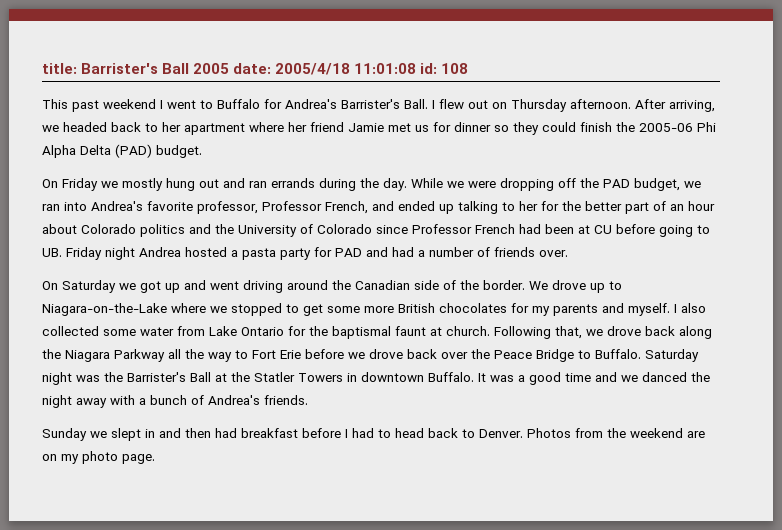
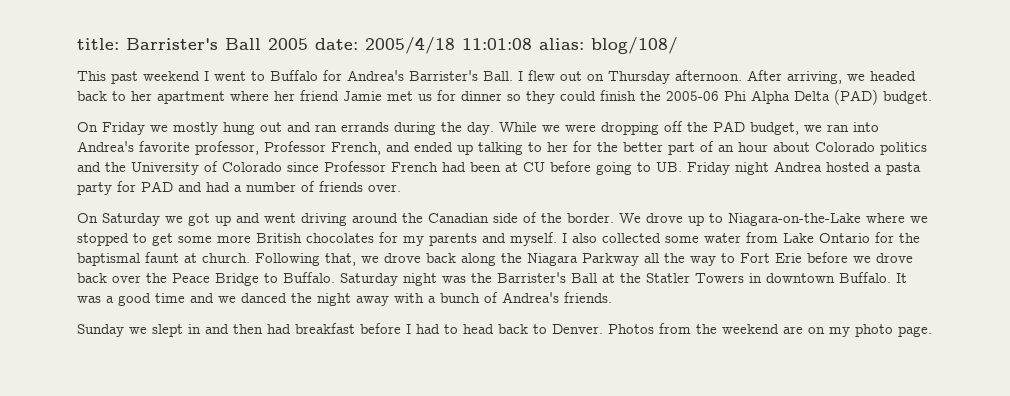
[420,63,469,74] id: 108 -> [539,37,678,54] alias: blog/108/

